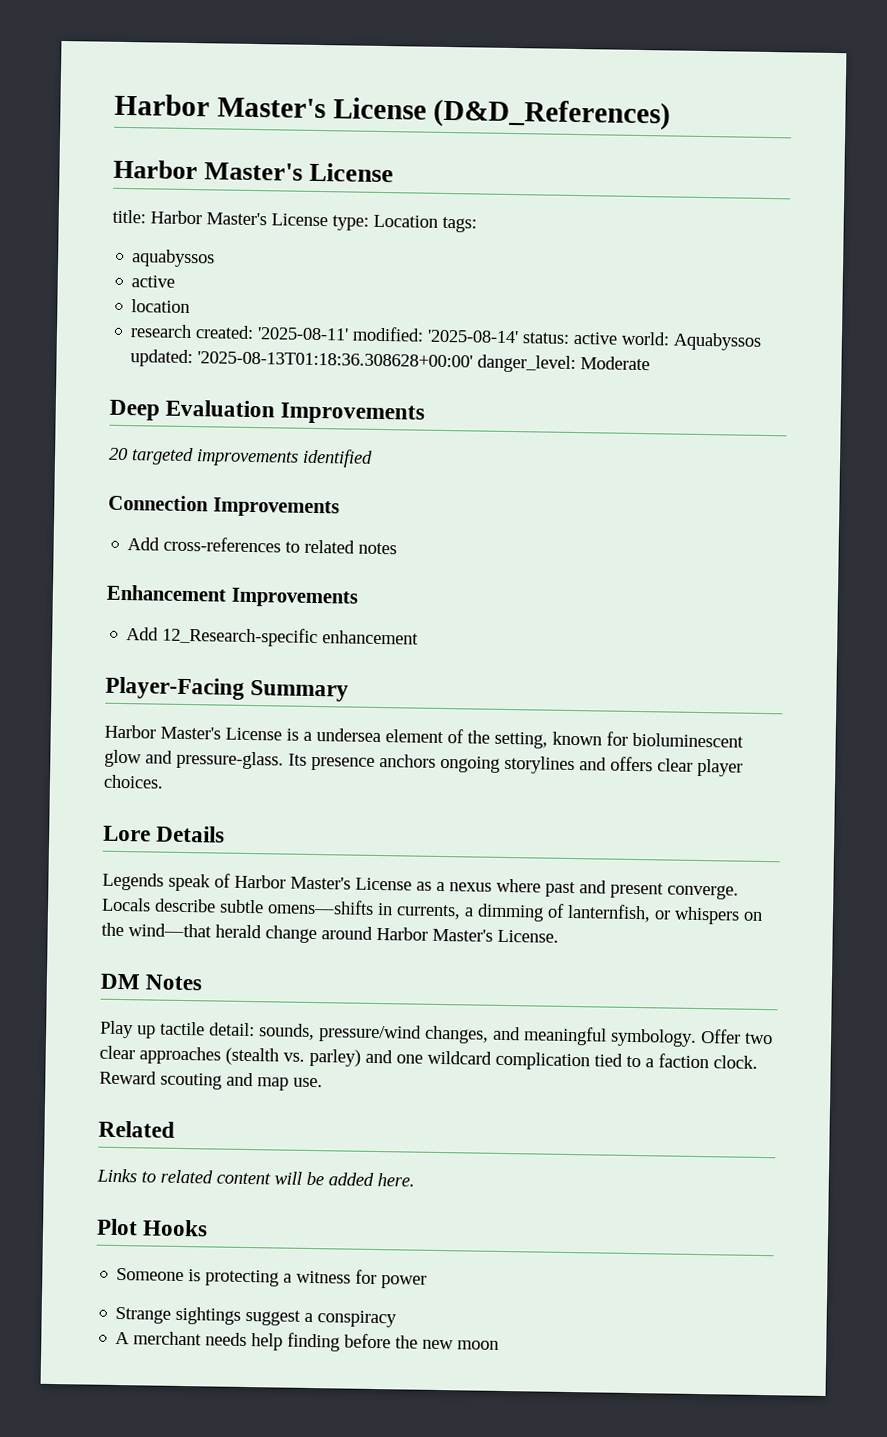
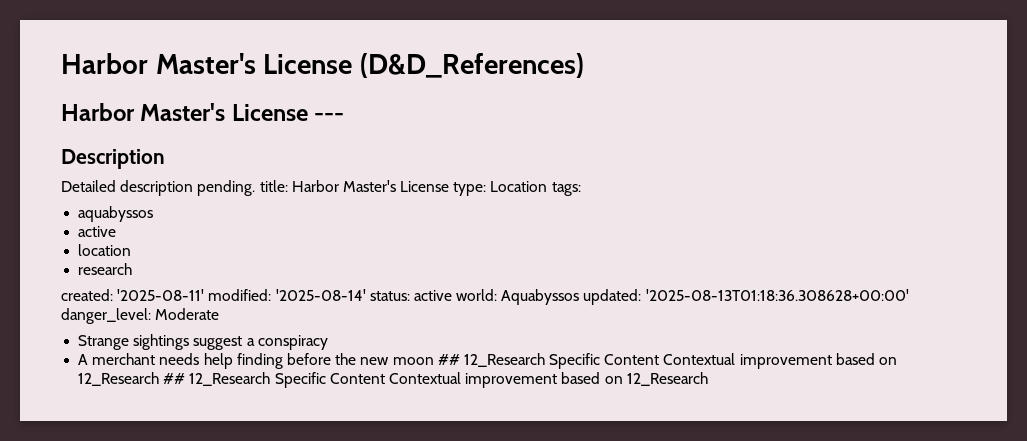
(395, 172) // -> [314,113,345,121] [61,149,165,169] [61,180,256,196] --- // Description // Detailed description pending.
(193, 331) none -> (133, 269) //
[109,399,426,425] [108,447,373,468] [108,494,340,518] [127,536,398,555] [106,584,358,608] [126,626,420,648] [105,676,350,702] [104,724,744,749] [104,749,743,777] [103,774,164,789] [103,825,226,843] [102,872,739,900] [101,897,763,925] [101,922,559,944] [100,973,203,991] [100,1020,773,1047] [99,1045,758,1071] [99,1070,323,1091] [98,1120,175,1138] [96,1168,415,1187] [96,1218,209,1237] [116,1267,428,1289] // Deep Evaluation Improvements // 20 targeted improvements identified // Connection Improvements // Add cross-references to related notes // Enhancement Improvements // Add 12_Research-specific enhancement // Player-Facing Summary // Harbor Master's License is a undersea element of the setting, known for bioluminescent glow and pressure-glass. Its presence anchors ongoing storylines and offers clear player choices. // Lore Details // Legends speak of Harbor Master's License as a nexus where past and present converge. Locals describe subtle omens—shifts in currents, a dimming of lanternfish, or whispers on the wind—that herald change around Harbor Master's License. // DM Notes // Play up tactile detail: sounds, pressure/wind changes, and meaningful symbology. Offer two clear approaches (stealth vs. parley) and one wildcard complication tied to a faction clock. Reward scouting and map use. // Related // Links to related content will be added here. // Plot Hooks // Someone is protecting a witness for power -> (220, 314) none
(500, 1345) none -> [437,353,898,369] [78,372,708,388] ## 12_Research Specific Content Contextual improvement based on 12_Research ## 12_Research Specific Content Contextual improvement based on 12_Research

